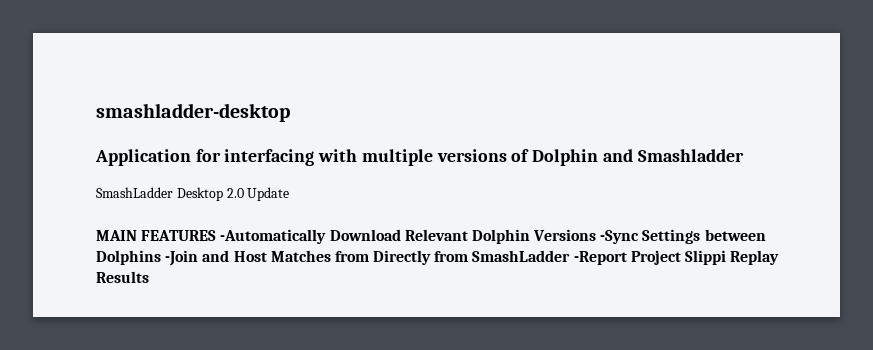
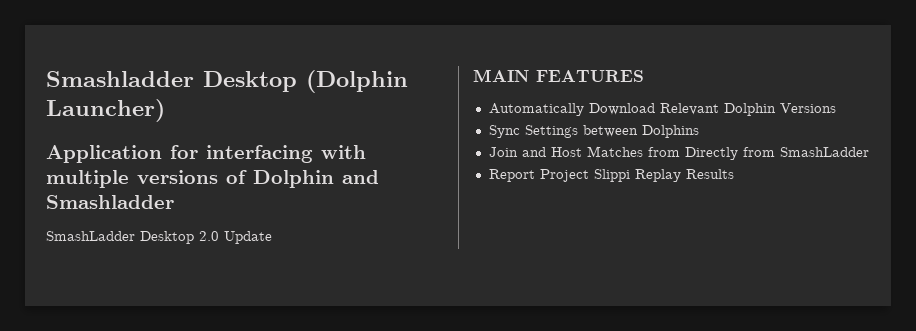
[96,103,290,122] smashladder-desktop -> [46,70,408,93] [46,99,165,122] Smashladder Desktop (Dolphin Launcher)
[220,229,327,244] -Automatically -> [488,103,584,116] // Automatically
[600,230,640,244] -Sync -> [488,125,520,138] // Sync
[165,250,199,266] -Join -> [488,147,518,157] // Join
[573,251,627,265] -Report -> [488,169,535,182] // Report

